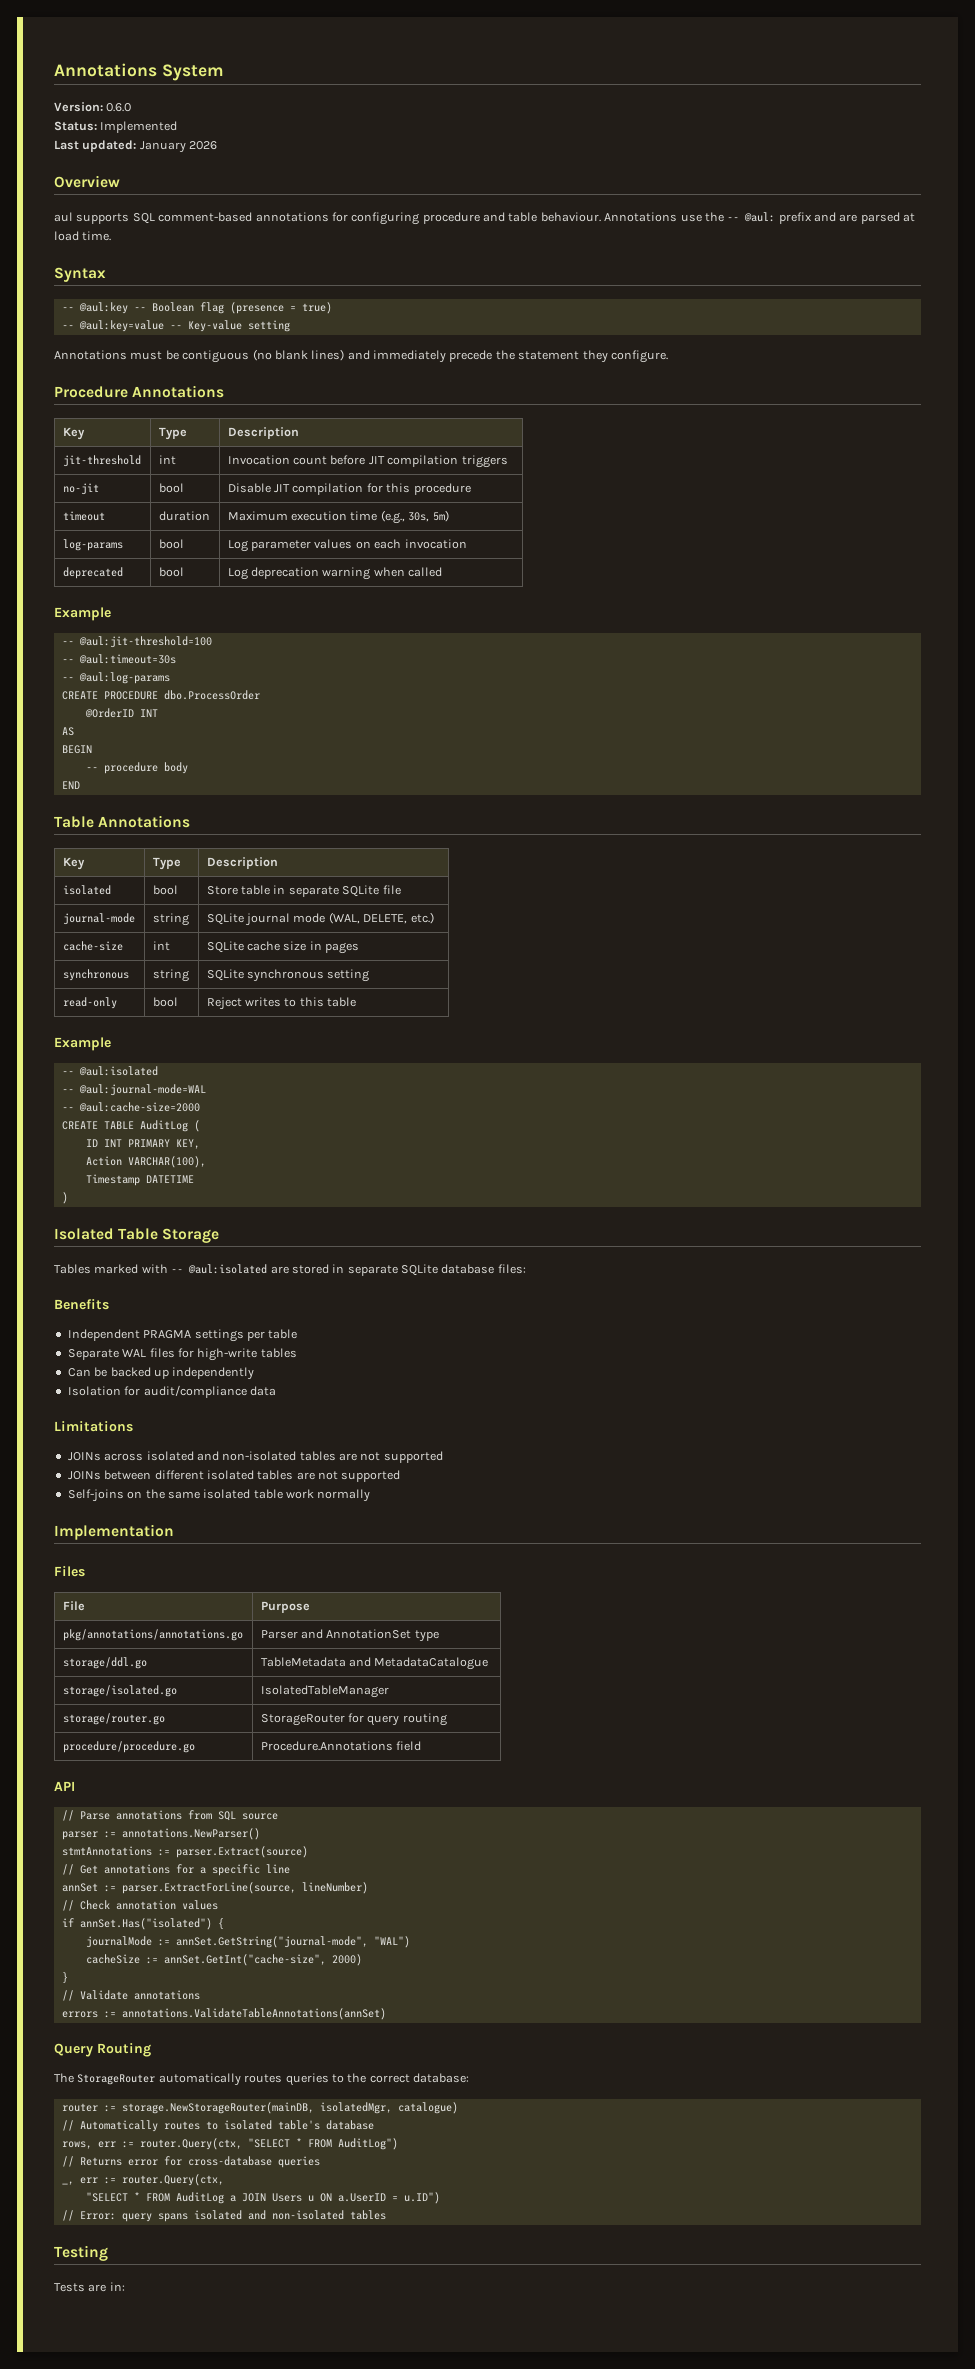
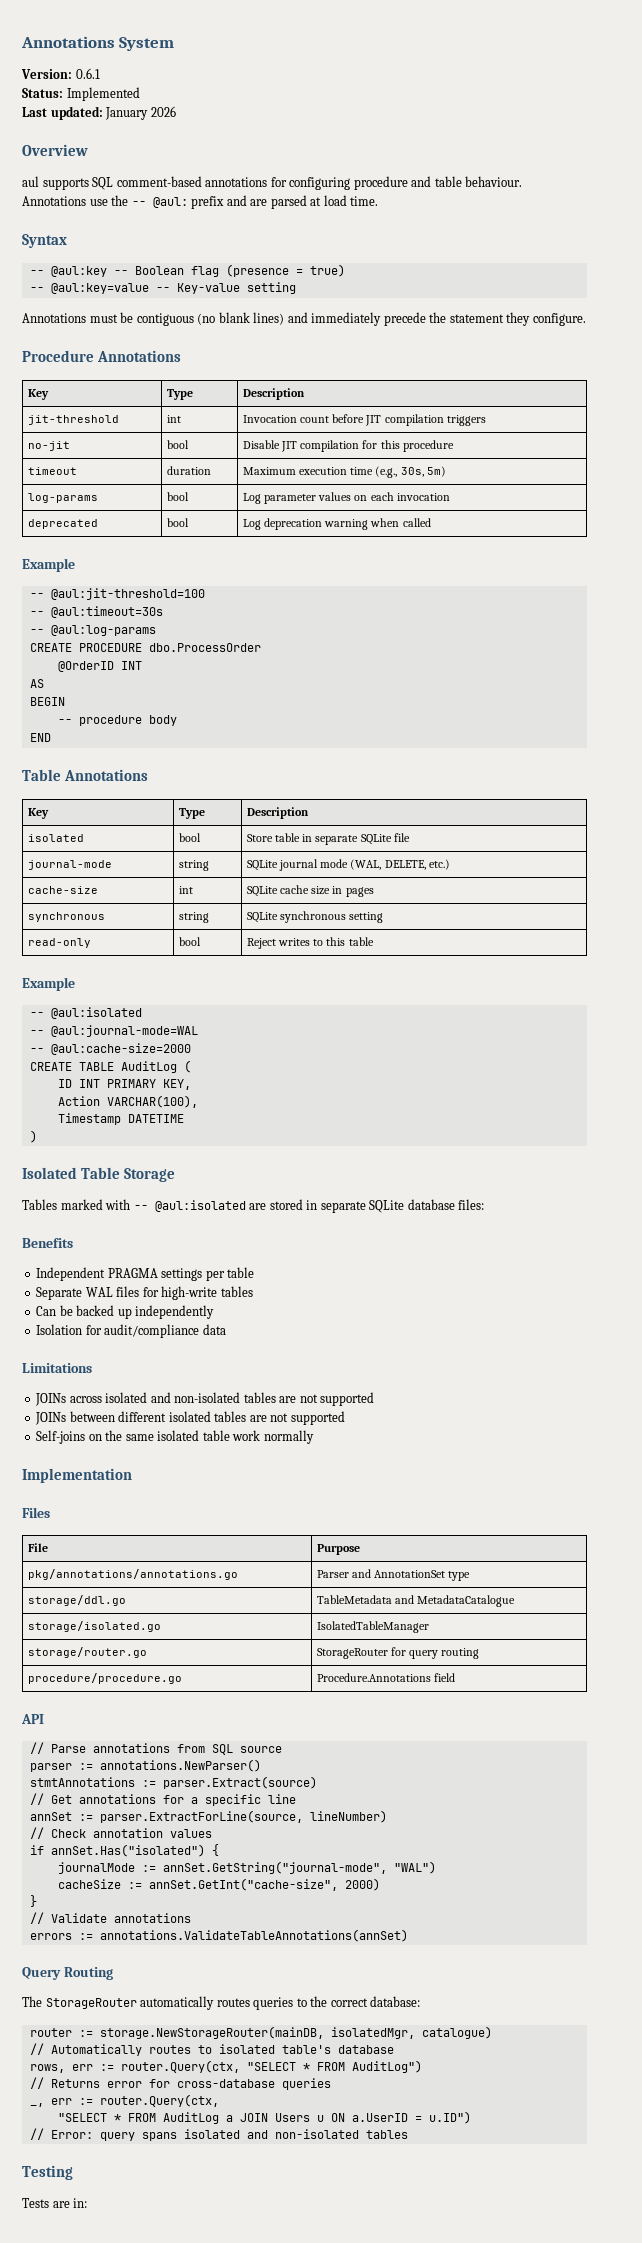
[106,103,132,112] 0.6.0 -> [75,68,100,79] 0.6.1

